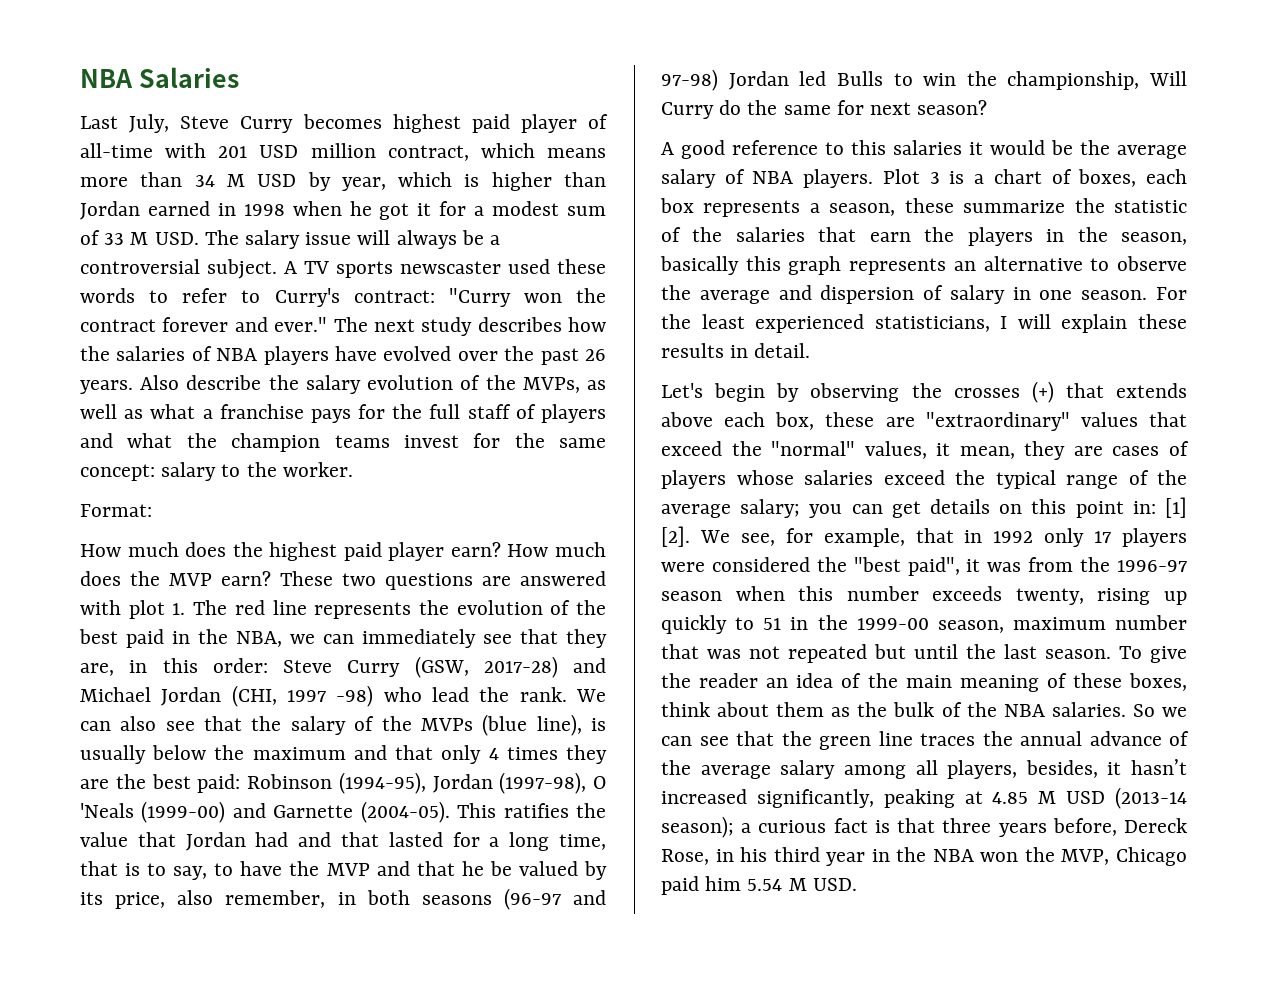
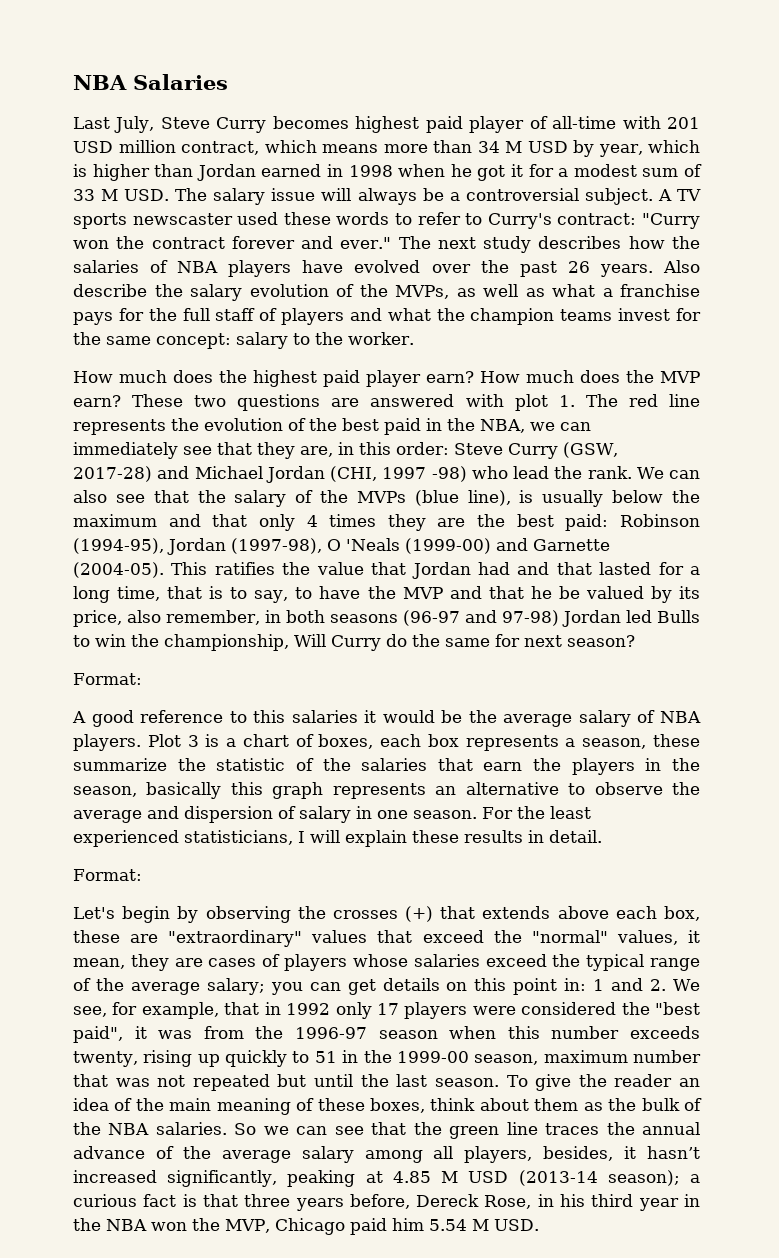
[80,504,152,517] // Format: -> (414, 338) none
(988, 107) none -> [73,673,142,685] // Format:
(811, 350) none -> [73,869,142,881] // Format:
[1165,497,1187,518] [661,526,690,547] [1] [2]. -> [593,978,667,991] 1 and 2.

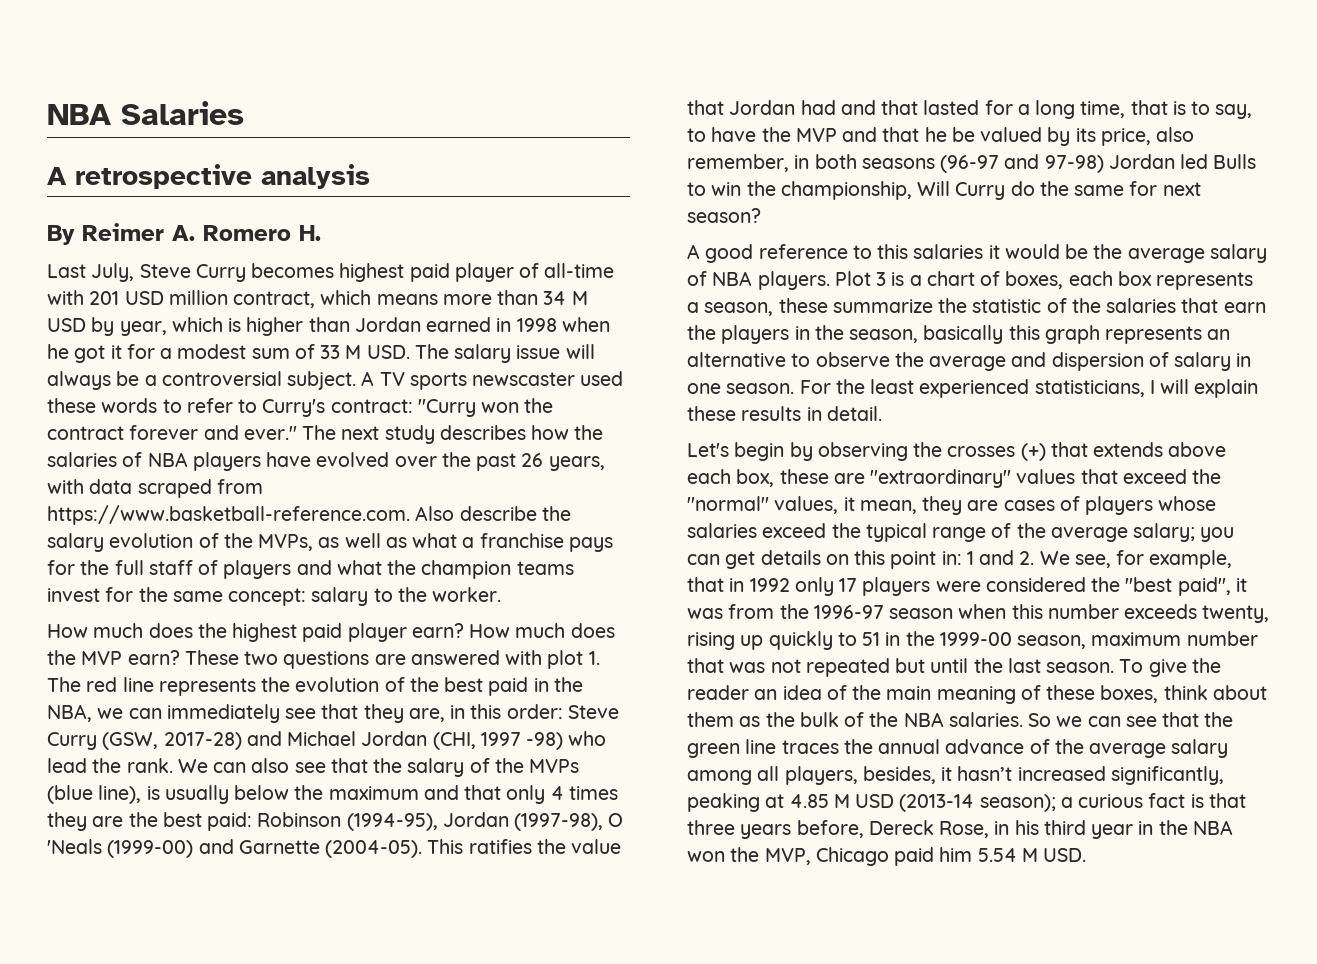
(228, 82) none -> [47,164,370,189] [47,223,321,245] // A retrospective analysis // By Reimer A. Romero H.
[599,264,653,277] years. -> [548,456,605,471] [47,479,263,498] [47,505,410,525] years, with data scraped from https://www.basketball-reference.com.
[73,673,142,685] // Format: -> (761, 215) none
[73,869,142,881] // Format: -> (882, 413) none

